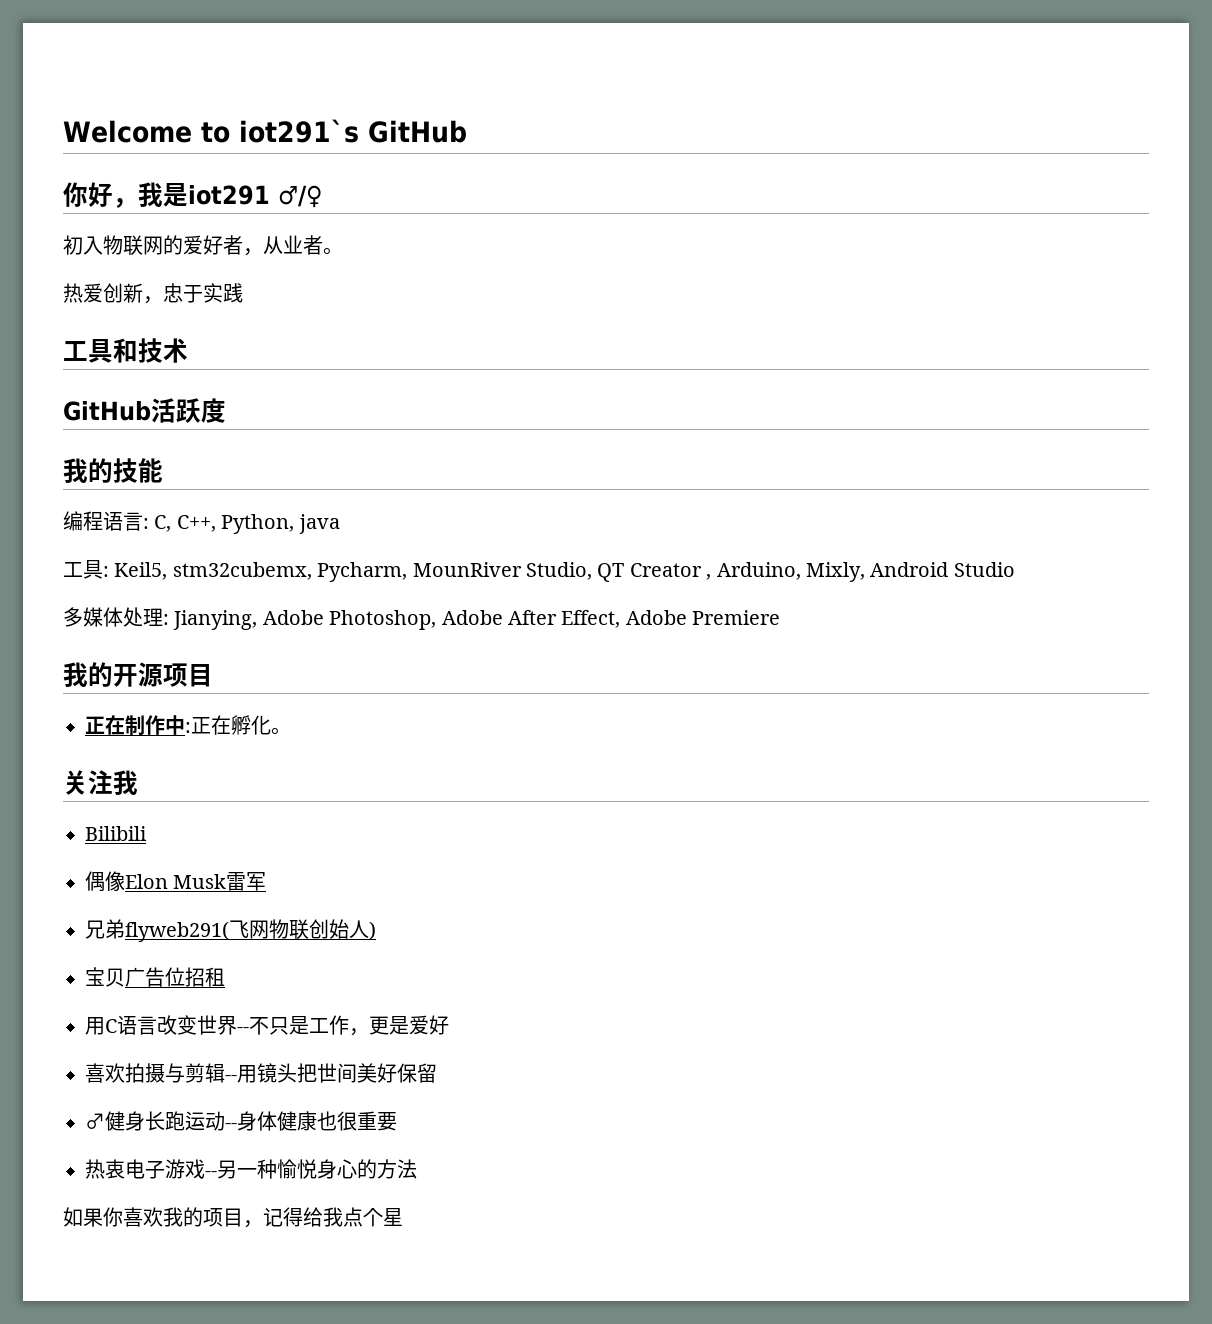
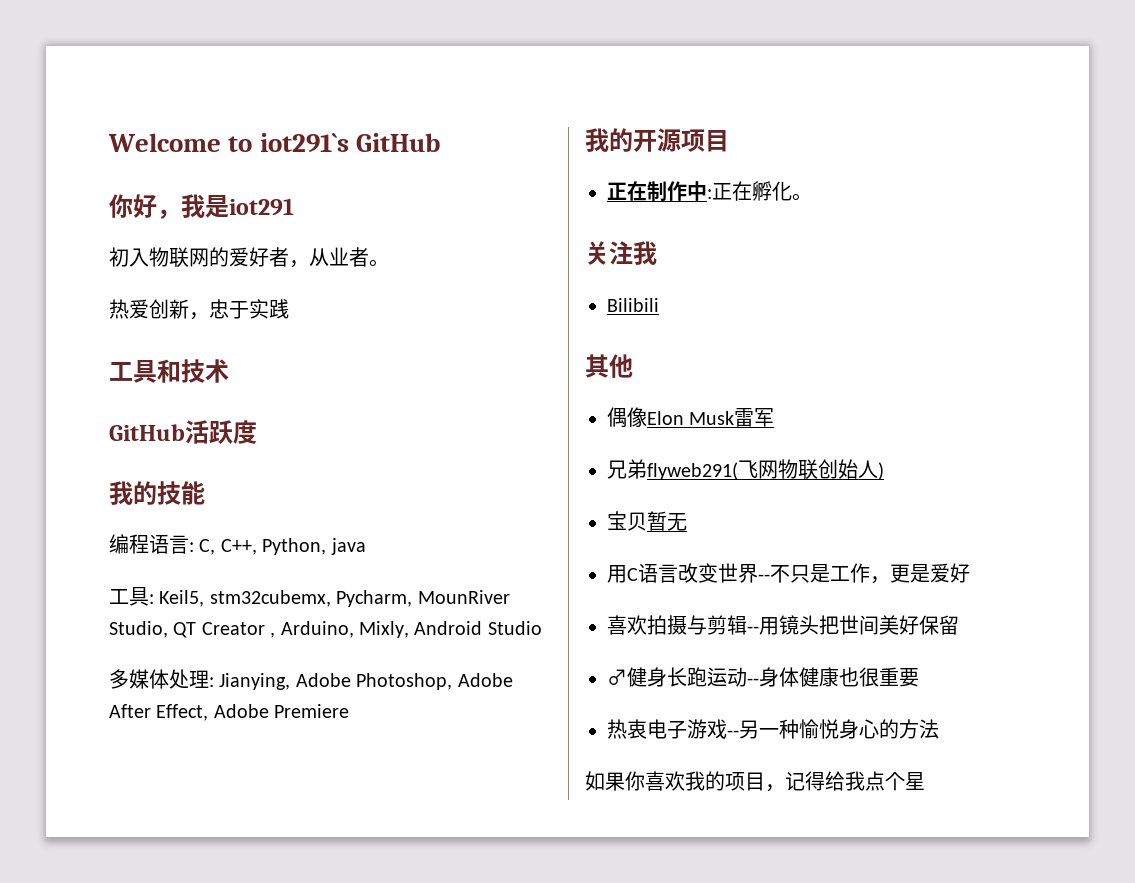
[278,185,322,208] ♂/♀ -> (294, 207) none
(147, 833) none -> [585,354,633,378] // 其他
[125,967,225,987] 广告位招租 -> [647,511,687,531] 暂无

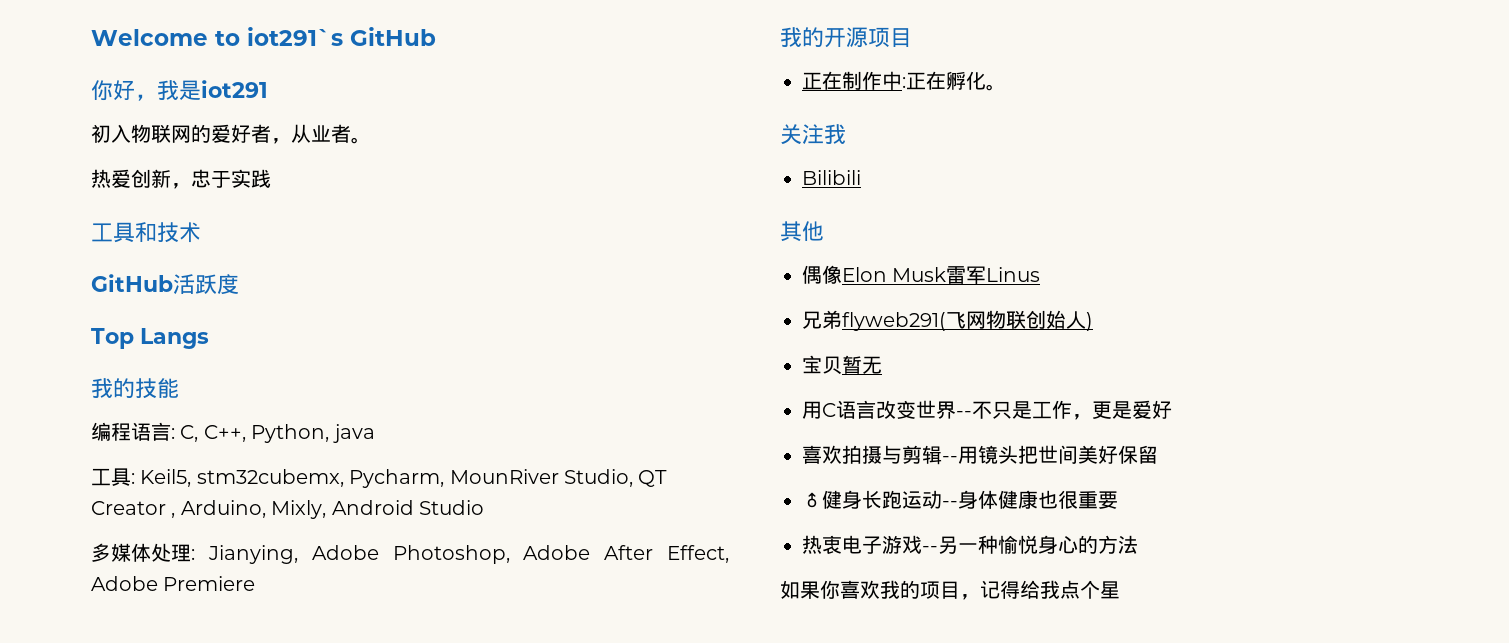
(257, 432) none -> [91,328,209,349] // Top Langs
(775, 417) none -> [986,267,1041,282] Linus

